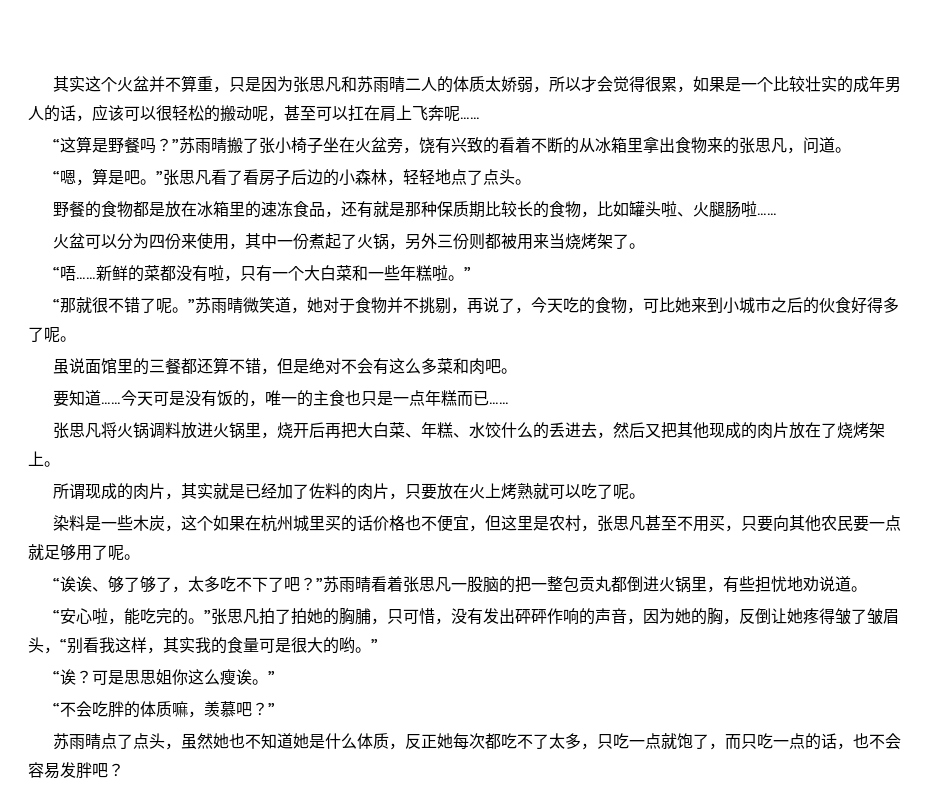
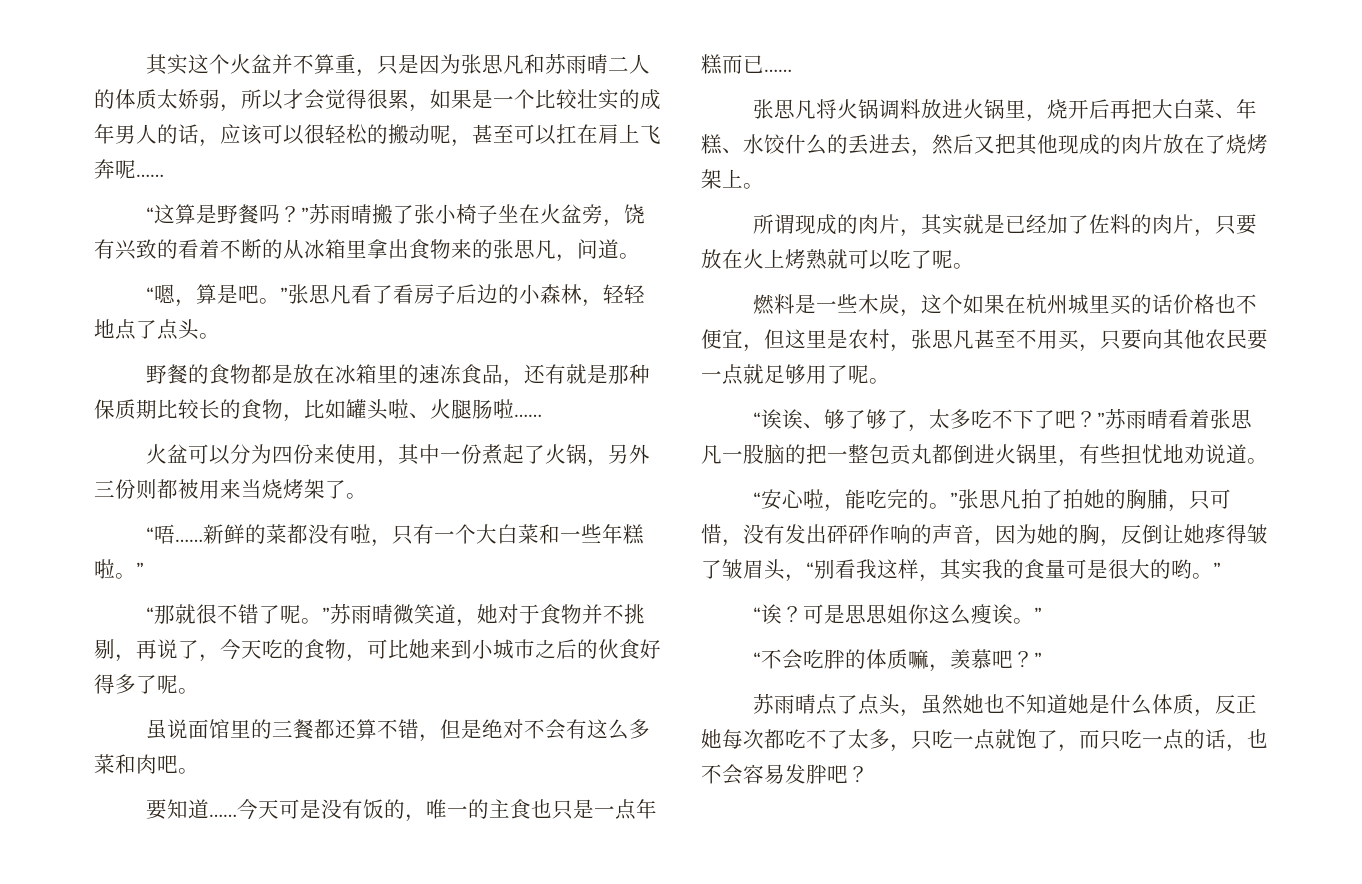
[52,515,69,531] 染 -> [752,294,774,315] 燃

